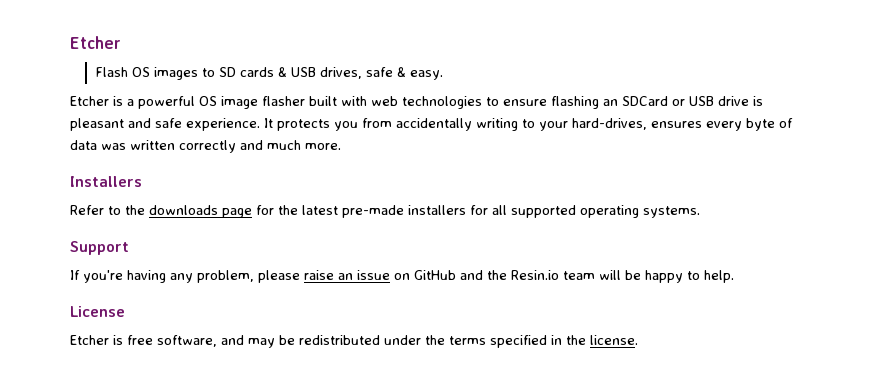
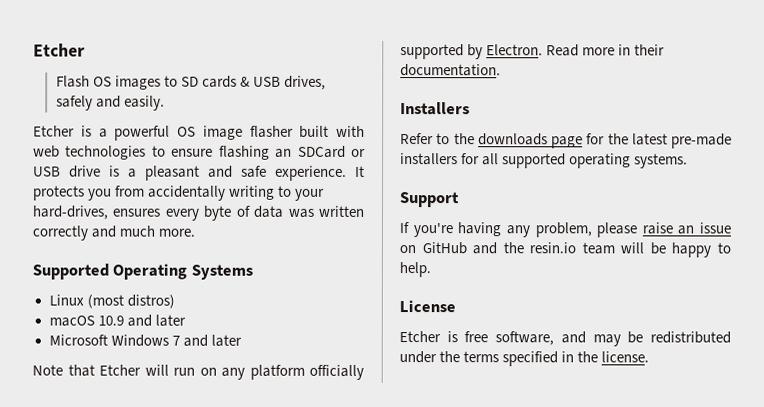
[366,67,444,80] safe & easy. -> [55,95,165,111] safely and easily.
(763, 101) none -> [128,168,137,178] a
(341, 146) none -> [32,263,253,280] [48,294,175,309] [48,314,186,327] [48,334,242,347] [32,364,364,380] [400,44,666,60] [400,64,501,77] // Supported Operating Systems // Linux (most distros) // macOS 10.9 and later // Microsoft Windows 7 and later // Note that Etcher will run on any platform officially supported by Electron. Read more in their documentation.
[511,270,559,280] Resin.io -> [529,242,577,254] resin.io

